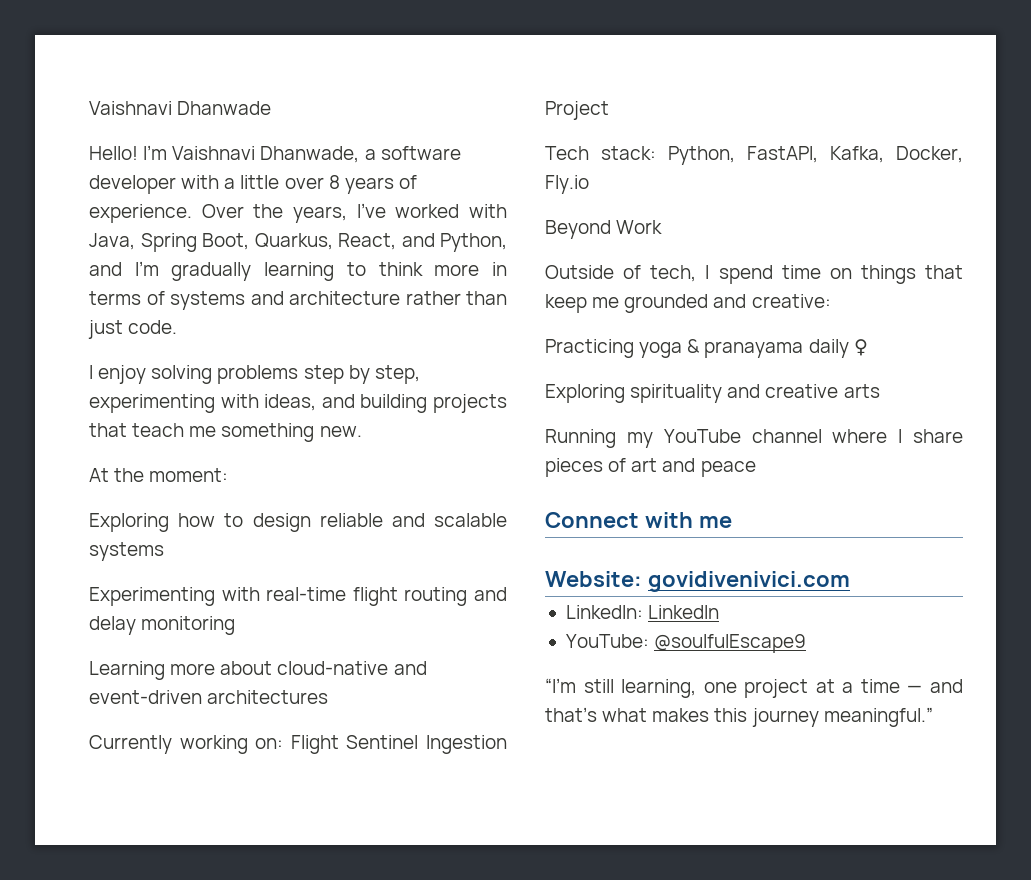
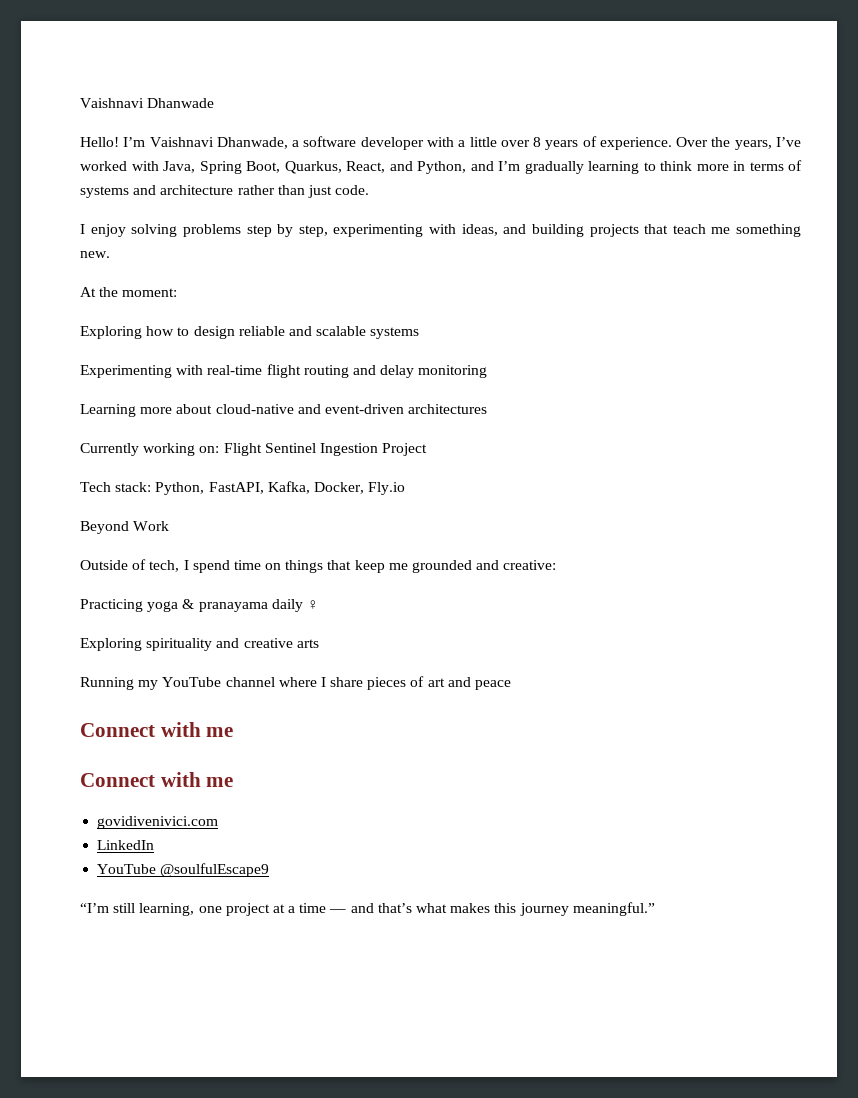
[545,571,642,587] Website: -> [80,772,234,787] Connect with me //
[565,605,643,619] LinkedIn: -> (219, 822) none
[565,634,649,648] YouTube: -> [97,864,157,874] YouTube

